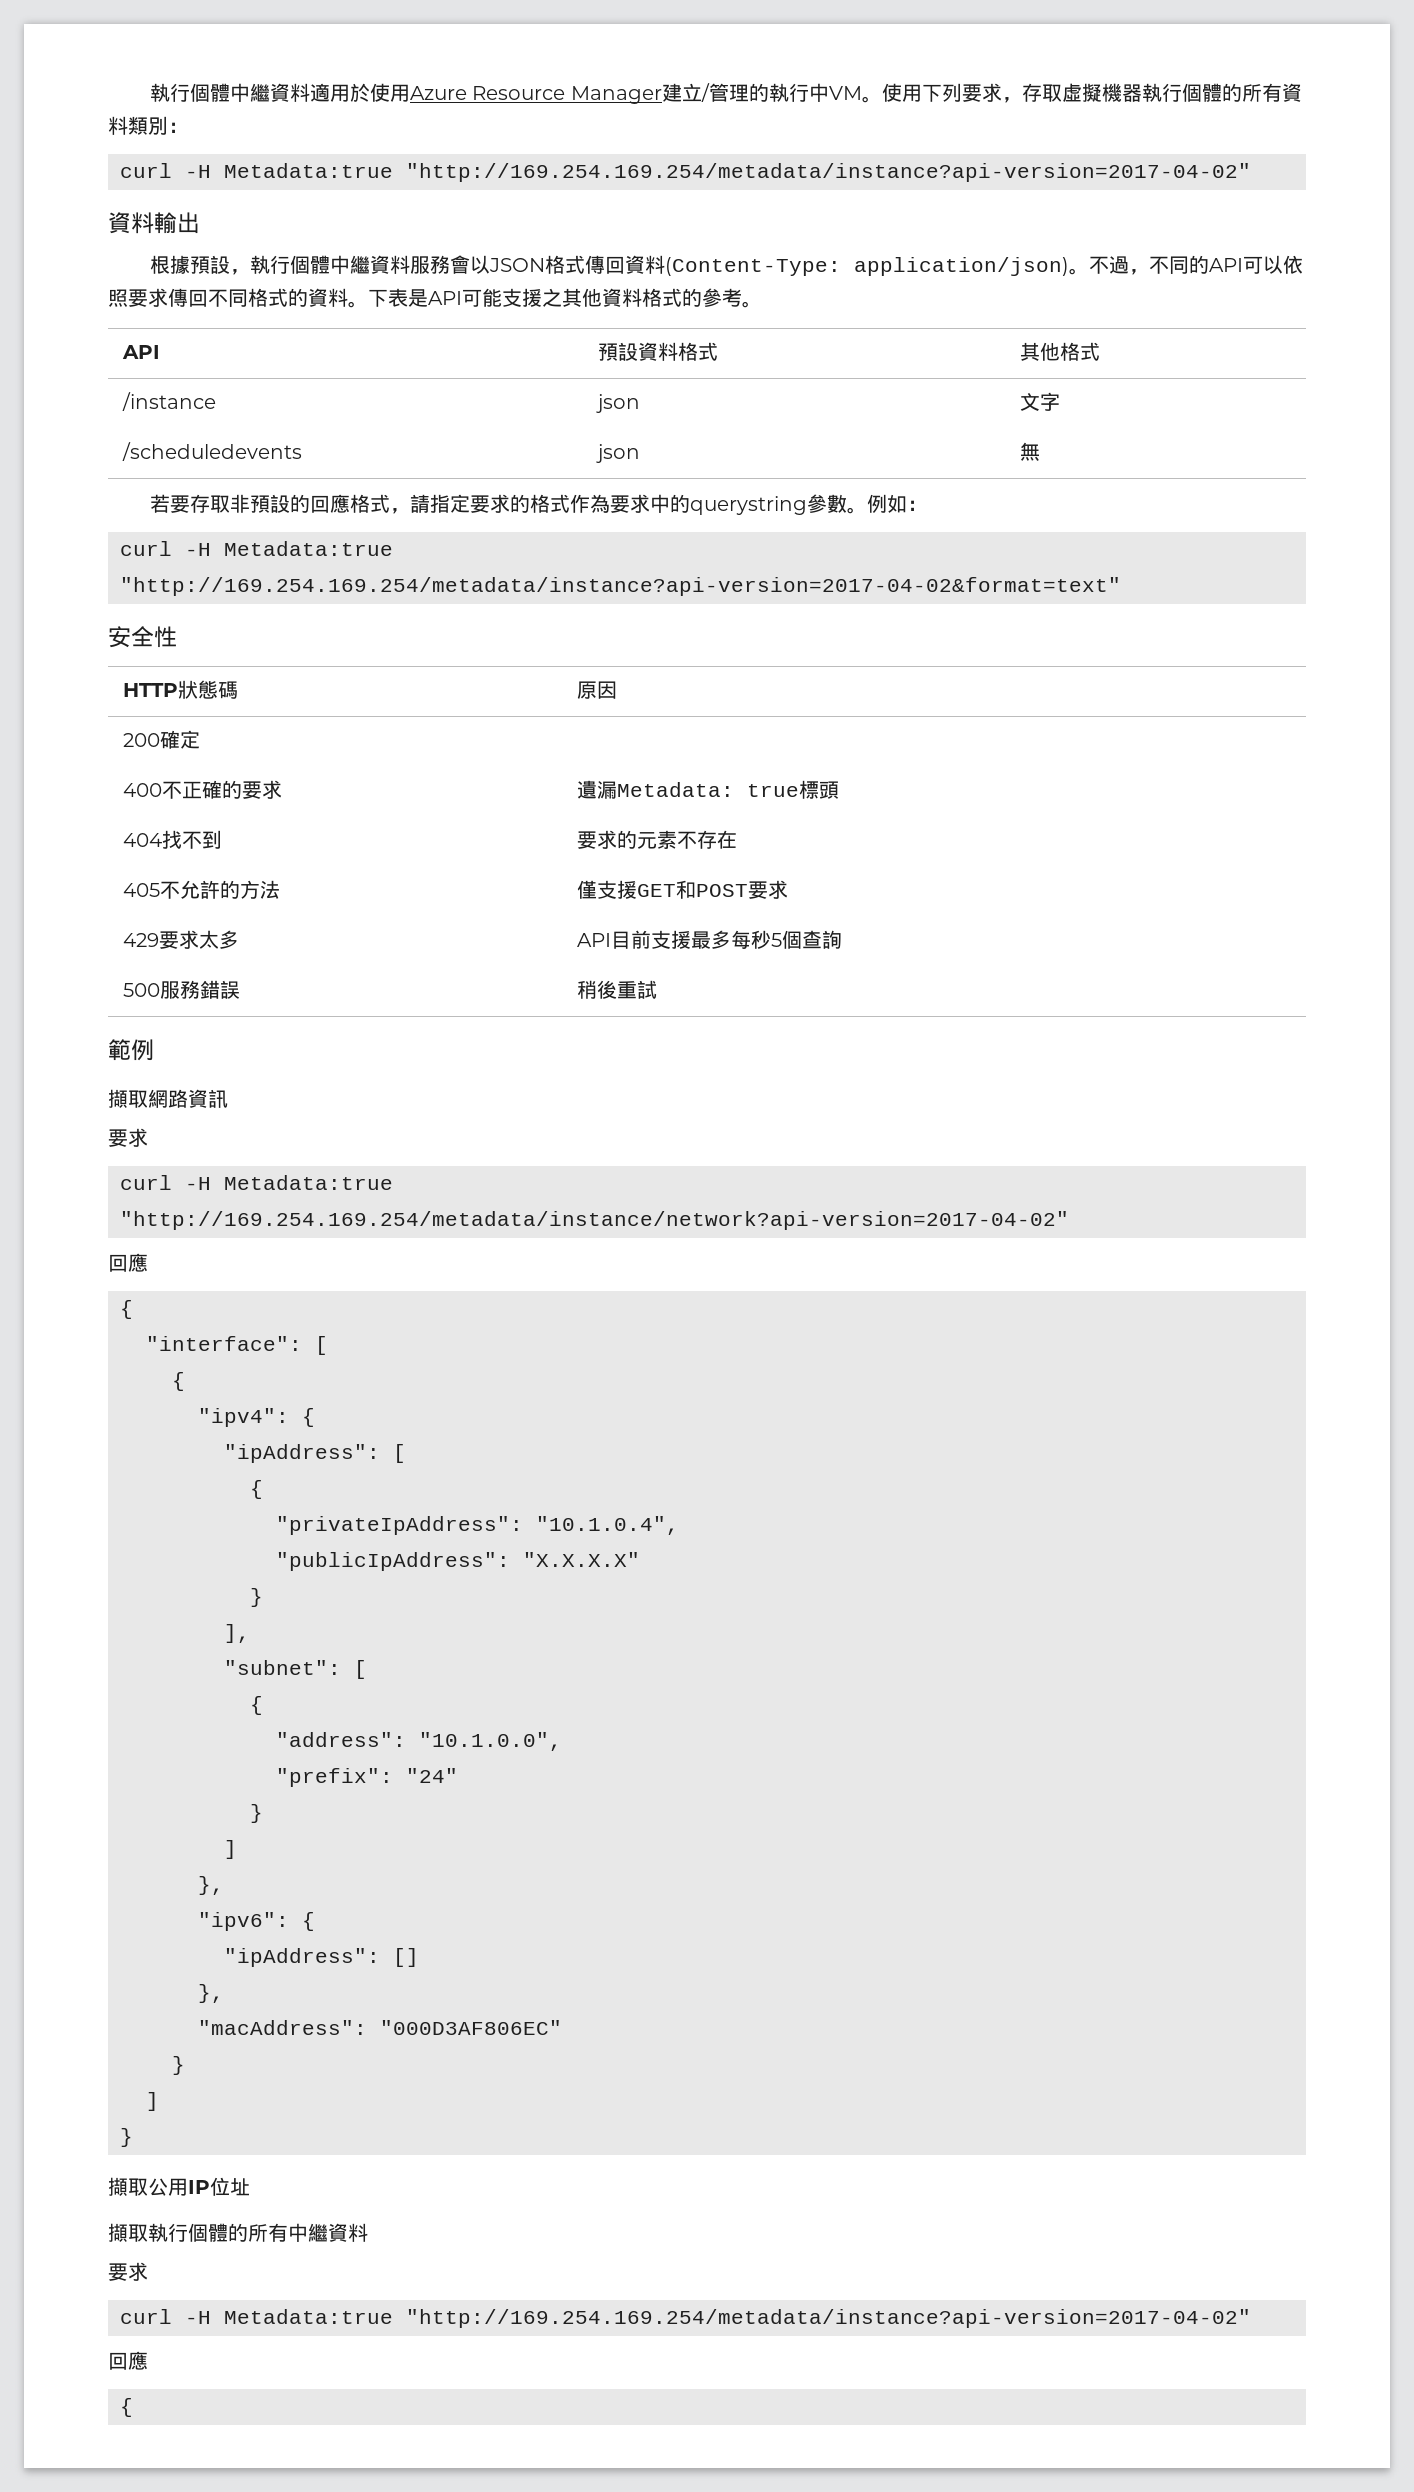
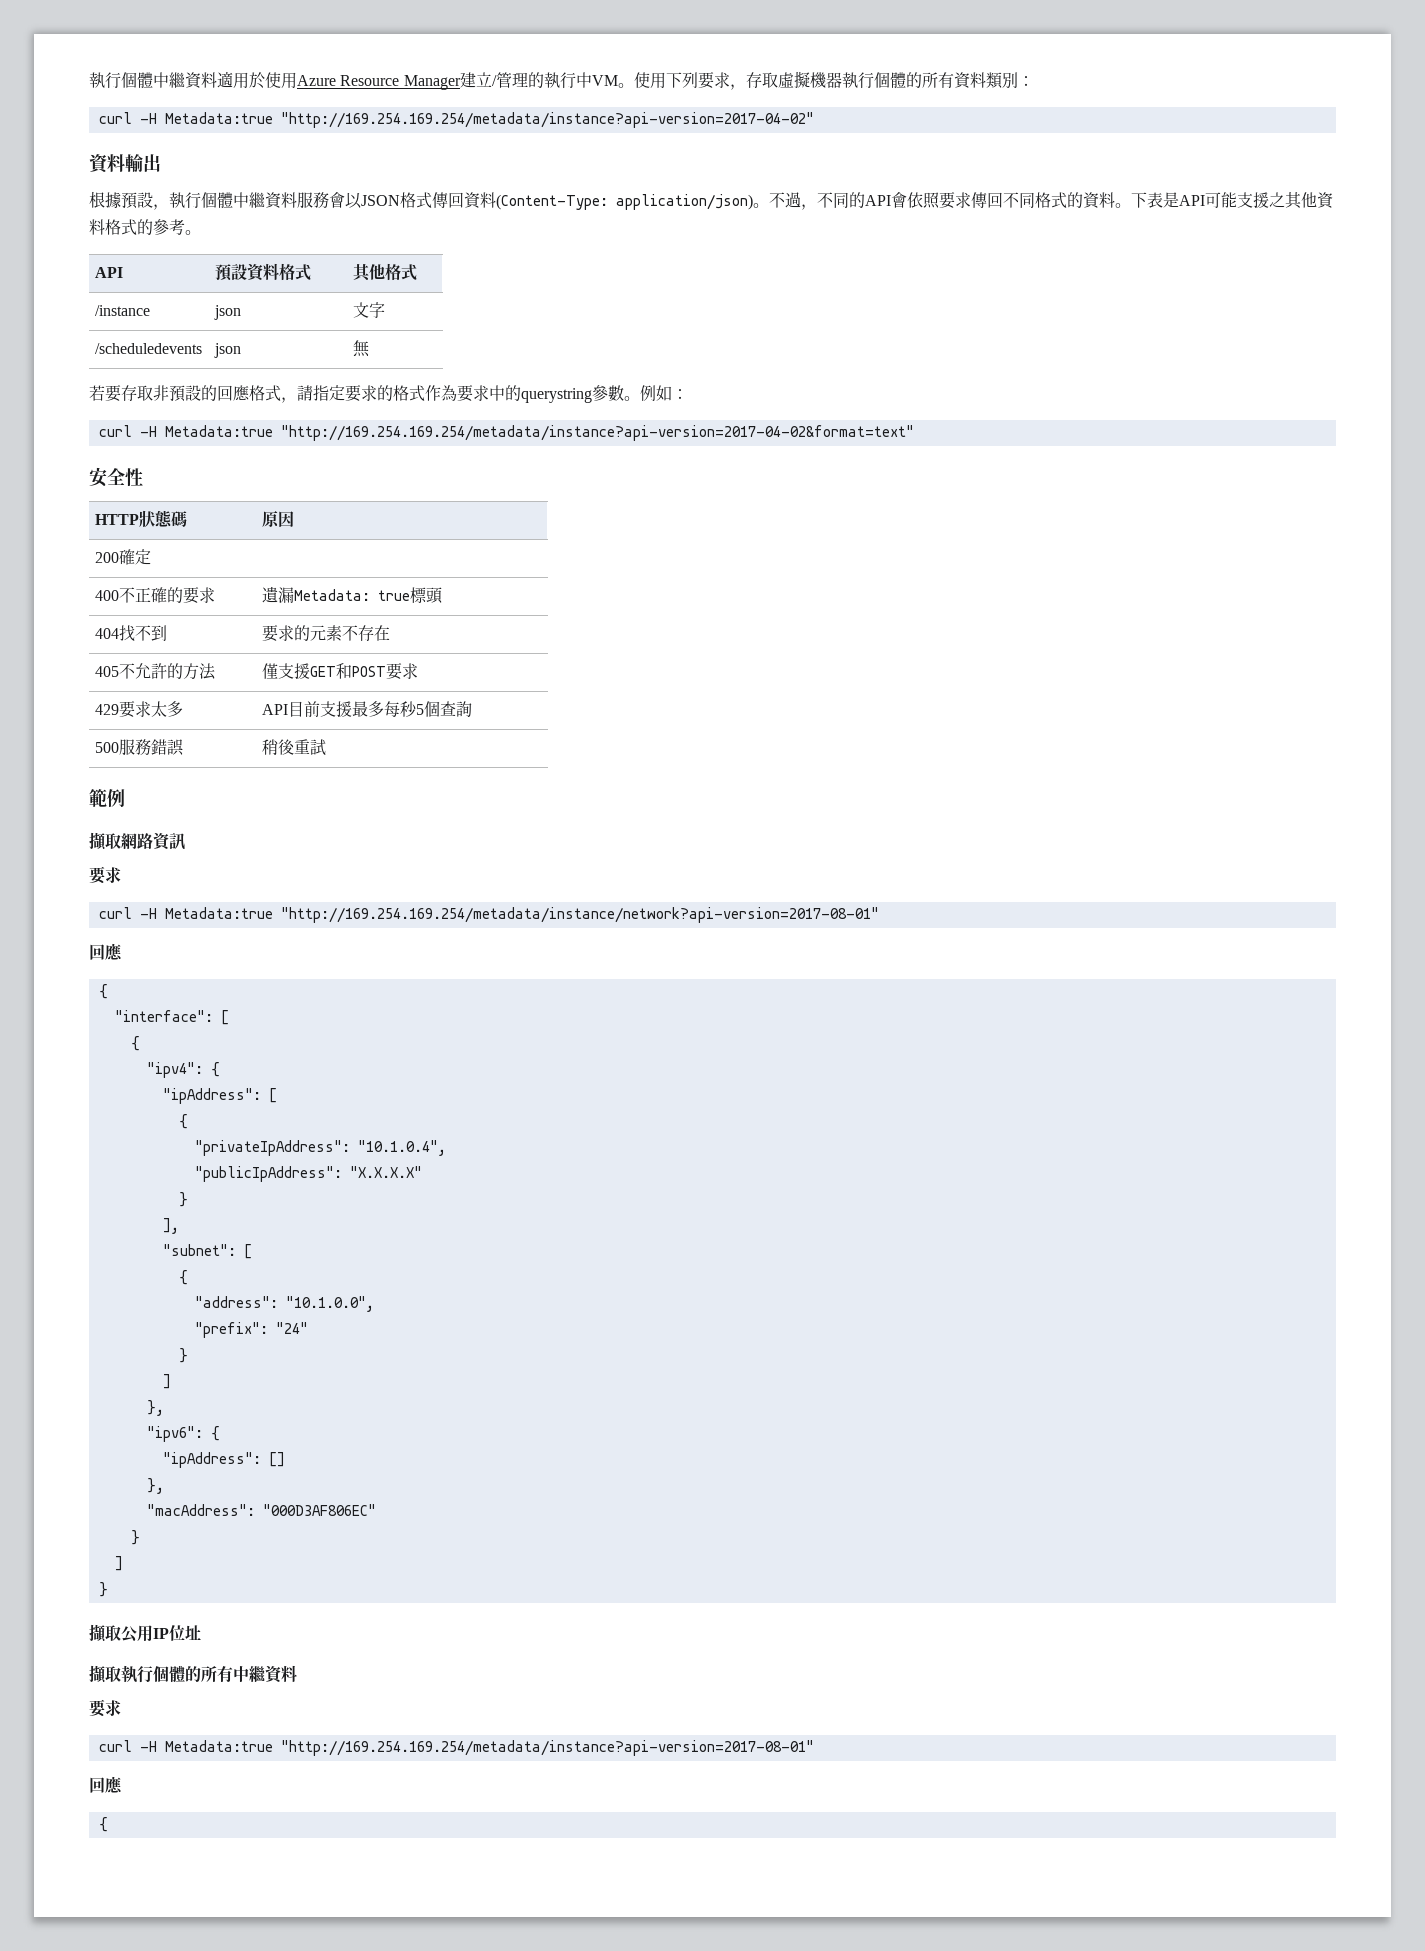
[1242,255,1283,274] 可以 -> [891,192,907,208] 會
[120,1211,1069,1230] "http://169.254.169.254/metadata/instance/network?api-version=2017-04-02" -> [280,907,879,923] "http://169.254.169.254/metadata/instance/network?api-version=2017-08-01"
[406,2309,1251,2328] "http://169.254.169.254/metadata/instance?api-version=2017-04-02" -> [280,1740,814,1756] "http://169.254.169.254/metadata/instance?api-version=2017-08-01"

